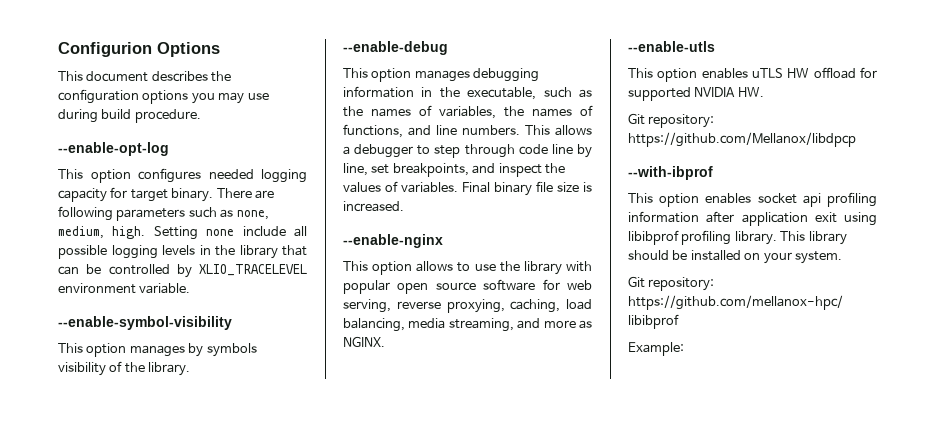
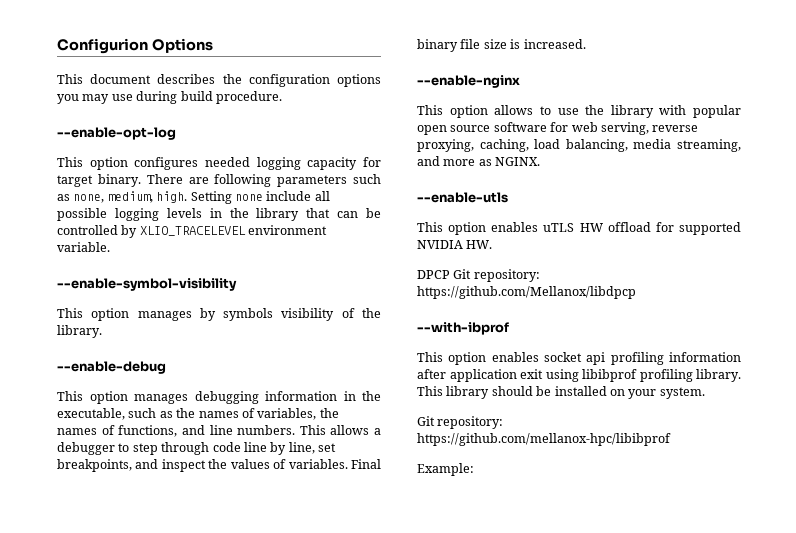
(764, 92) none -> [417,270,450,279] DPCP

